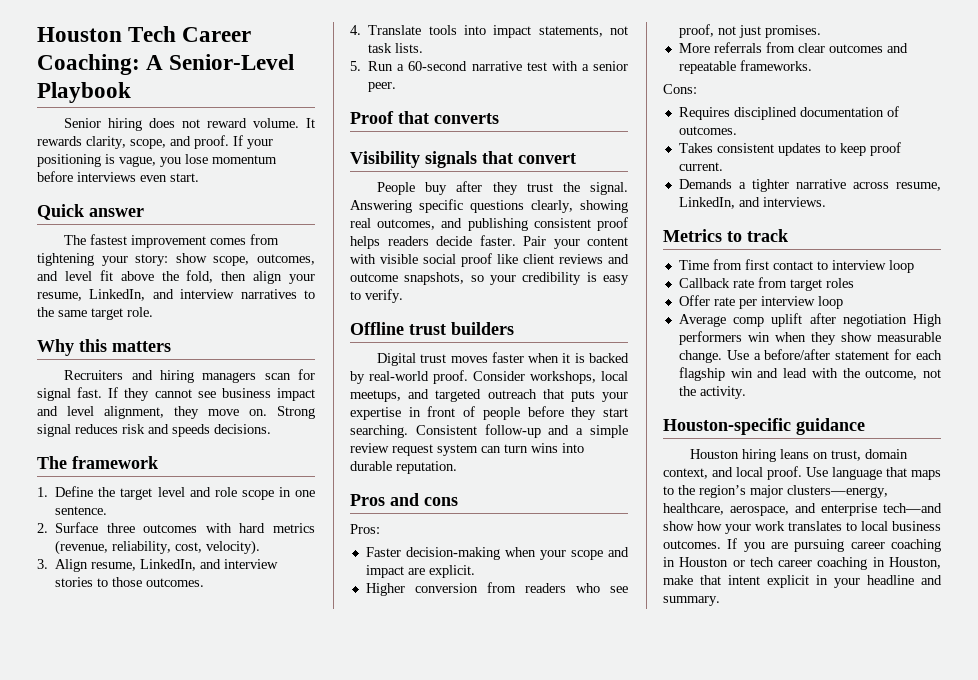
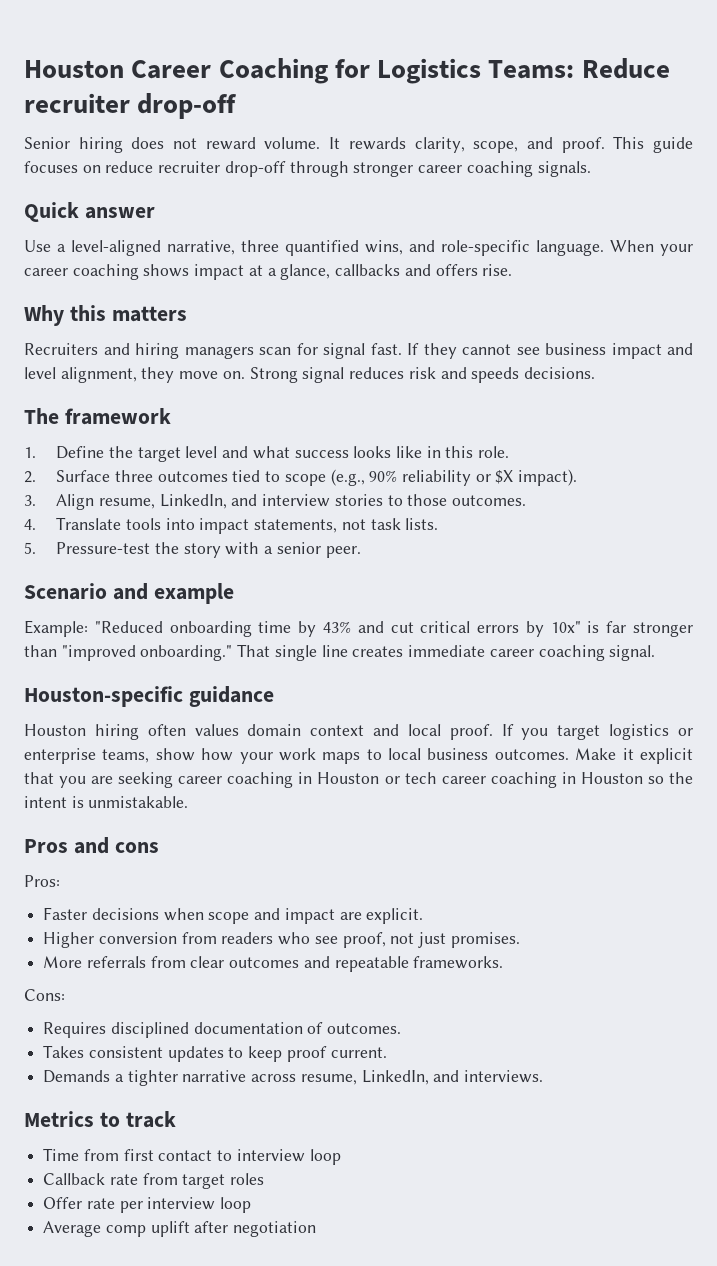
[37,26,252,42] [37,54,295,75] [37,82,131,103] Houston Tech Career Coaching: A Senior-Level Playbook -> [24,58,670,84] [24,93,238,119] Houston Career Coaching for Logistics Teams: Reduce recruiter drop-off
[233,135,273,149] [37,154,277,167] [37,171,199,182] [37,204,144,220] [64,234,280,248] [37,253,315,266] [37,270,315,284] [37,289,315,301] [37,307,153,320] If your positioning is vague, you lose momentum before interviews even start. // Quick answer // The fastest improvement comes from tightening your story: show scope, outcomes, and level fit above the fold, then align your resume, LinkedIn, and interview narratives to the same target role. -> [613,136,693,153] [24,161,591,177] [24,202,155,222] [24,240,693,256] [24,264,513,280] This guide focuses on reduce recruiter drop-off through stronger career coaching signals. // Quick answer // Use a level-aligned narrative, three quantified wins, and role-specific language. When your career coaching shows impact at a glance, callbacks and offers rise.
[214,487,315,500] [55,506,108,515] [37,522,315,533] [55,540,261,555] role scope in one sentence. // 2. Surface three outcomes with hard metrics (revenue, reliability, cost, velocity). -> [252,446,510,459] [24,469,578,486] what success looks like in this role. // 2. Surface three outcomes tied to scope (e.g., 90% reliability or $X impact).
[368,61,547,71] Run a 60-second narrative test -> [56,542,221,558] Pressure-test the story
[350,111,499,124] [350,151,576,168] [377,181,628,195] [350,199,628,213] [350,217,628,231] [350,235,628,249] [350,253,629,267] [350,272,629,285] [350,289,403,303] [350,322,514,335] [377,352,629,366] [350,370,628,384] [350,389,628,402] [350,406,628,420] [350,424,628,438] [350,443,584,456] [350,461,457,474] Proof that converts // Visibility signals that convert // People buy after they trust the signal. Answering specific questions clearly, showing real outcomes, and publishing consistent proof helps readers decide faster. Pair your content with visible social proof like client reviews and outcome snapshots, so your credibility is easy to verify. // Offline trust builders // Digital trust moves faster when it is backed by real-world proof. Consider workshops, local meetups, and targeted outreach that puts your expertise in front of people before they start searching. Consistent follow-up and a simple review request system can turn wins into durable reputation. -> [24,583,234,604] [24,620,694,637] [24,644,656,661] [24,686,274,707] [24,724,693,740] [24,748,694,764] [24,772,694,788] [24,796,189,808] Scenario and example // Example: "Reduced onboarding time by 43% and cut critical errors by 10x" is far stronger than "improved onboarding." That single line creates immediate career coaching signal. // Houston-specific guidance // Houston hiring often values domain context and local proof. If you target logistics or enterprise teams, show how your work maps to local business outcomes. Make it explicit that you are seeking career coaching in Houston or tech career coaching in Houston so the intent is unmistakable.
[405,547,566,560] decision-making when your -> [91,908,204,921] decisions when
[913,314,942,327] [678,331,941,345] [678,349,942,363] [678,367,941,381] [678,386,746,399] [663,418,865,435] [690,449,909,462] [663,466,941,480] [663,485,888,498] [663,503,942,516] [663,521,941,534] [663,538,941,552] [663,557,941,570] [663,575,942,588] [663,596,720,606] High performers win when they show measurable change. Use a before/after statement for each flagship win and lead with the outcome, not the activity. // Houston-specific guidance // Houston hiring leans on trust, domain context, and local proof. Use language that maps to the region’s major clusters—energy, healthcare, aerospace, and enterprise tech—and show how your work translates to local business outcomes. If you are pursuing career coaching in Houston or tech career coaching in Houston, make that intent explicit in your headline and summary. -> (317, 1229) none

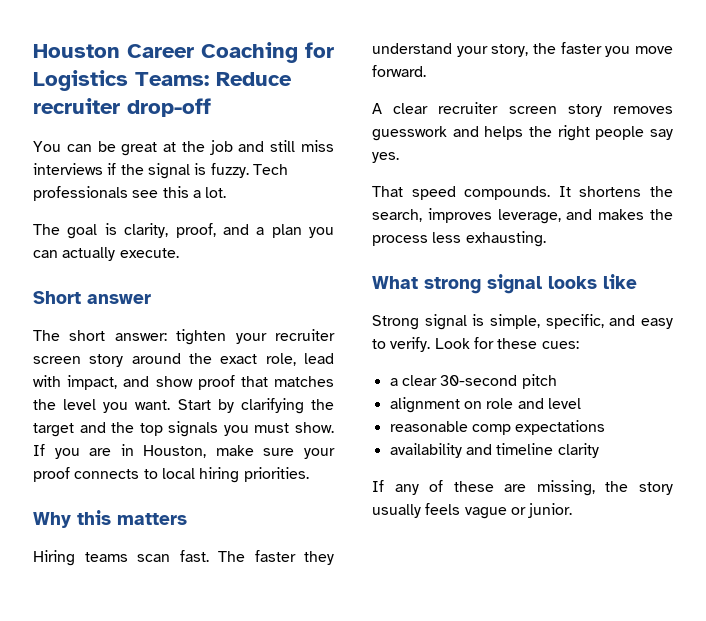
[24,136,693,153] [24,161,591,177] [24,202,155,222] [24,240,693,256] [24,264,513,280] [24,305,187,326] [24,343,693,359] [24,367,595,383] [24,408,171,425] [24,446,510,462] [24,469,578,486] [24,494,527,510] [24,517,439,534] [24,542,361,558] [24,583,234,604] [24,620,694,637] [24,644,656,661] [24,686,274,707] [24,724,693,740] [24,748,694,764] [24,772,694,788] [24,796,189,808] [24,837,159,854] [24,875,60,887] [43,907,424,924] [43,932,520,948] [43,956,504,972] [24,989,65,1001] [43,1022,402,1038] [43,1045,387,1062] [43,1070,544,1086] [24,1111,176,1128] [43,1148,341,1165] [43,1173,265,1189] [43,1197,252,1213] [43,1221,317,1237] Senior hiring does not reward volume. It rewards clarity, scope, and proof. This guide focuses on reduce recruiter drop-off through stronger career coaching signals. // Quick answer // Use a level-aligned narrative, three quantified wins, and role-specific language. When your career coaching shows impact at a glance, callbacks and offers rise. // Why this matters // Recruiters and hiring managers scan for signal fast. If they cannot see business impact and level alignment, they move on. Strong signal reduces risk and speeds decisions. // The framework // 1. Define the target level and what success looks like in this role. // 2. Surface three outcomes tied to scope (e.g., 90% reliability or $X impact). // 3. Align resume, LinkedIn, and interview stories to those outcomes. // 4. Translate tools into impact statements, not task lists. // 5. Pressure-test the story with a senior peer. // Scenario and example // Example: "Reduced onboarding time by 43% and cut critical errors by 10x" is far stronger than "improved onboarding." That single line creates immediate career coaching signal. // Houston-specific guidance // Houston hiring often values domain context and local proof. If you target logistics or enterprise teams, show how your work maps to local business outcomes. Make it explicit that you are seeking career coaching in Houston or tech career coaching in Houston so the intent is unmistakable. // Pros and cons // Pros: // Faster decisions when scope and impact are explicit. // Higher conversion from readers who see proof, not just promises. // More referrals from clear outcomes and repeatable frameworks. // Cons: // Requires disciplined documentation of outcomes. // Takes consistent updates to keep proof current. // Demands a tighter narrative across resume, LinkedIn, and interviews. // Metrics to track // Time from first contact to interview loop // Callback rate from target roles // Offer rate per interview loop // Average comp uplift after negotiation -> [33,140,334,156] [33,163,288,179] [33,186,227,201] [33,223,334,239] [33,247,179,261] [33,291,151,304] [33,329,335,345] [33,353,334,367] [33,375,334,390] [33,398,334,414] [33,421,334,437] [33,444,335,459] [33,467,309,483] [33,510,187,528] [33,550,334,566] [372,42,673,57] [372,65,426,77] [372,102,673,117] [372,125,673,141] [372,152,399,163] [372,186,673,200] [372,208,673,224] [372,231,546,247] [372,274,637,294] [372,314,673,330] [372,337,579,352] [389,374,557,389] [389,397,581,413] [389,420,606,435] [389,443,599,458] [372,480,673,496] [372,503,573,519] You can be great at the job and still miss interviews if the signal is fuzzy. Tech professionals see this a lot. // The goal is clarity, proof, and a plan you can actually execute. // Short answer // The short answer: tighten your recruiter screen story around the exact role, lead with impact, and show proof that matches the level you want. Start by clarifying the target and the top signals you must show. If you are in Houston, make sure your proof connects to local hiring priorities. // Why this matters // Hiring teams scan fast. The faster they understand your story, the faster you move forward. // A clear recruiter screen story removes guesswork and helps the right people say yes. // That speed compounds. It shortens the search, improves leverage, and makes the process less exhausting. // What strong signal looks like // Strong signal is simple, specific, and easy to verify. Look for these cues: // a clear 30-second pitch // alignment on role and level // reasonable comp expectations // availability and timeline clarity // If any of these are missing, the story usually feels vague or junior.

